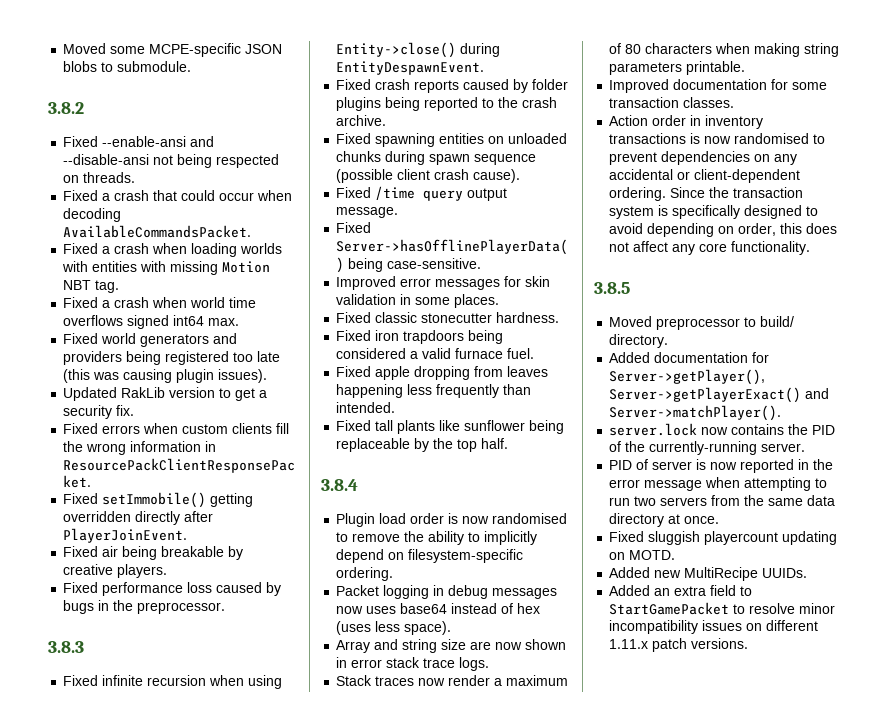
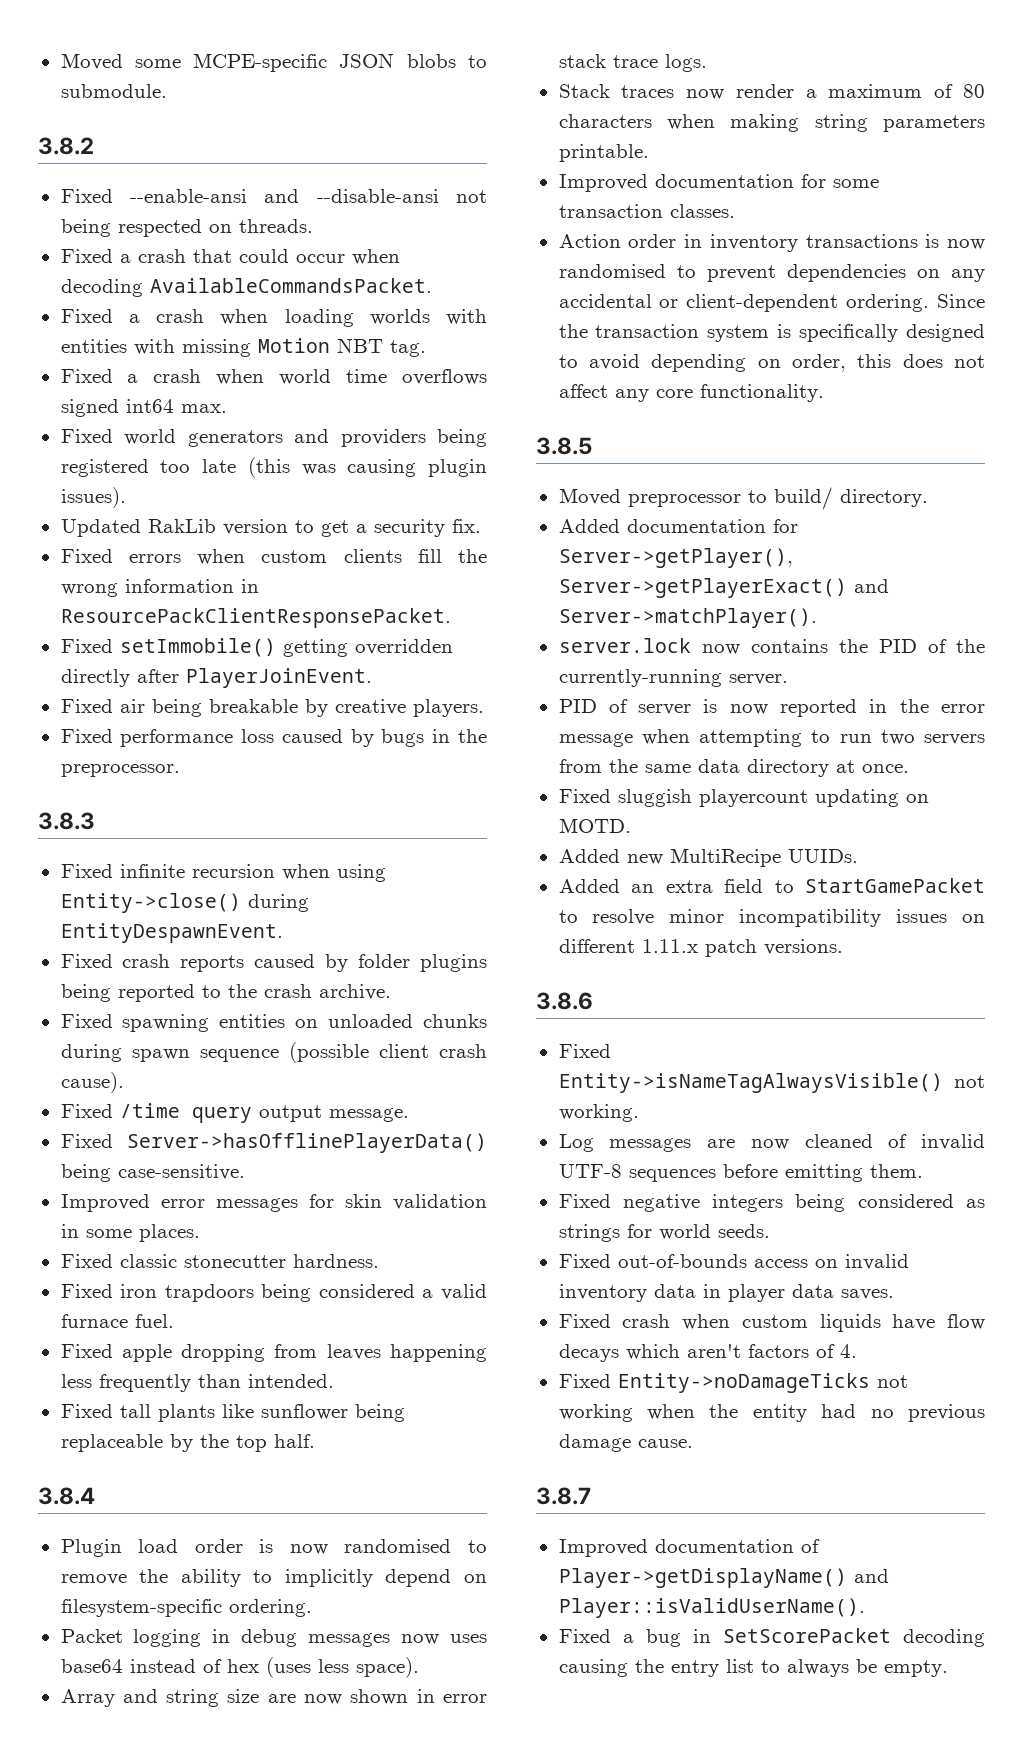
(749, 643) none -> [536,992,593,1010] [558,1044,611,1058] [558,1073,985,1093] [558,1104,639,1122] [558,1134,985,1152] [558,1164,923,1182] [558,1194,985,1212] [558,1224,770,1242] [558,1254,909,1270] [558,1284,894,1302] [558,1314,985,1332] [558,1344,857,1362] [558,1373,908,1393] [558,1404,985,1422] [558,1434,693,1452] [536,1487,591,1505] [558,1539,820,1557] [558,1568,889,1588] [558,1598,865,1618] [558,1628,985,1647] [558,1659,948,1677] // 3.8.6 // Fixed Entity->isNameTagAlwaysVisible() not working. // Log messages are now cleaned of invalid UTF-8 sequences before emitting them. // Fixed negative integers being considered as strings for world seeds. // Fixed out-of-bounds access on invalid inventory data in player data saves. // Fixed crash when custom liquids have flow decays which aren't factors of 4. // Fixed Entity->noDamageTicks not working when the entity had no previous damage cause. // 3.8.7 // Improved documentation of Player->getDisplayName() and Player::isValidUserName(). // Fixed a bug in SetScorePacket decoding causing the entry list to always be empty.

